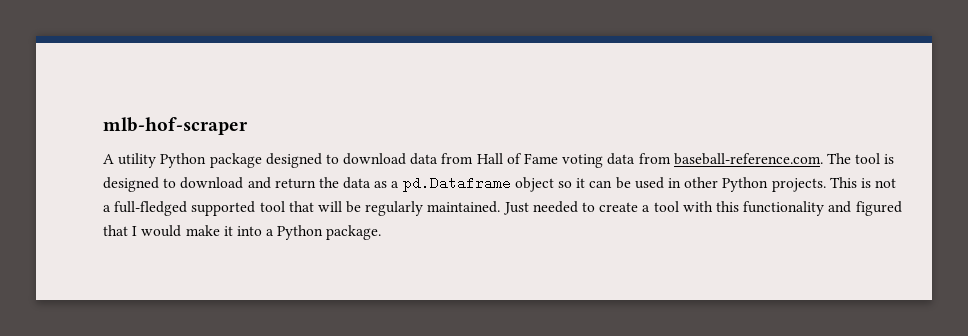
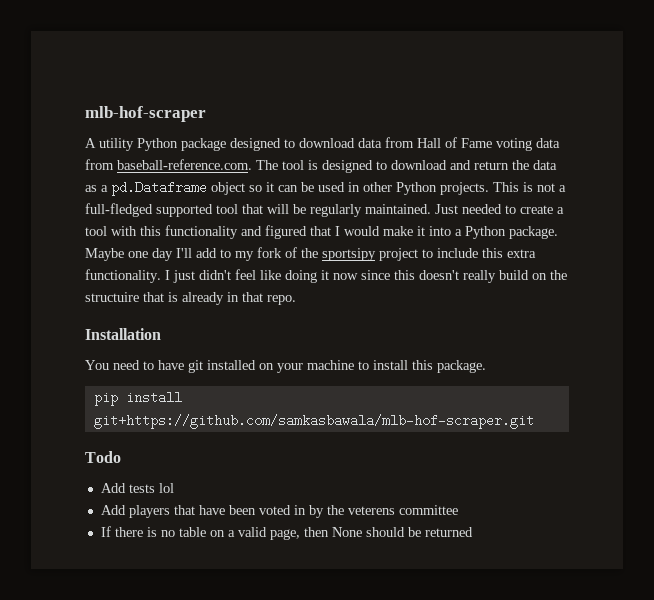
(382, 232) none -> [85,247,536,261] [85,269,567,283] [85,292,296,305] [85,328,161,340] [85,360,486,373] [93,391,182,406] [93,414,534,429] [85,451,121,463] [100,483,174,493] [100,505,458,518] [100,526,473,540] Maybe one day I'll add to my fork of the sportsipy project to include this extra functionality. I just didn't feel like doing it now since this doesn't really build on the structuire that is already in that repo. // Installation // You need to have git installed on your machine to install this package. // pip install git+https://github.com/samkasbawala/mlb-hof-scraper.git // Todo // Add tests lol // Add players that have been voted in by the veterens committee // If there is no table on a valid page, then None should be returned

